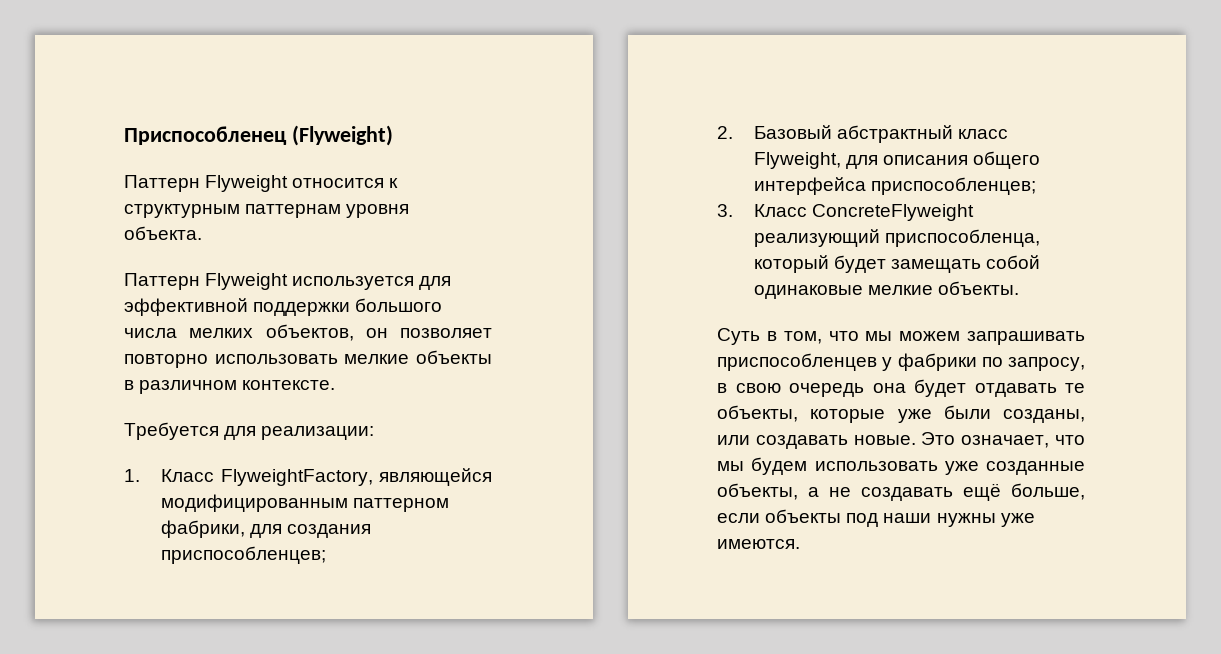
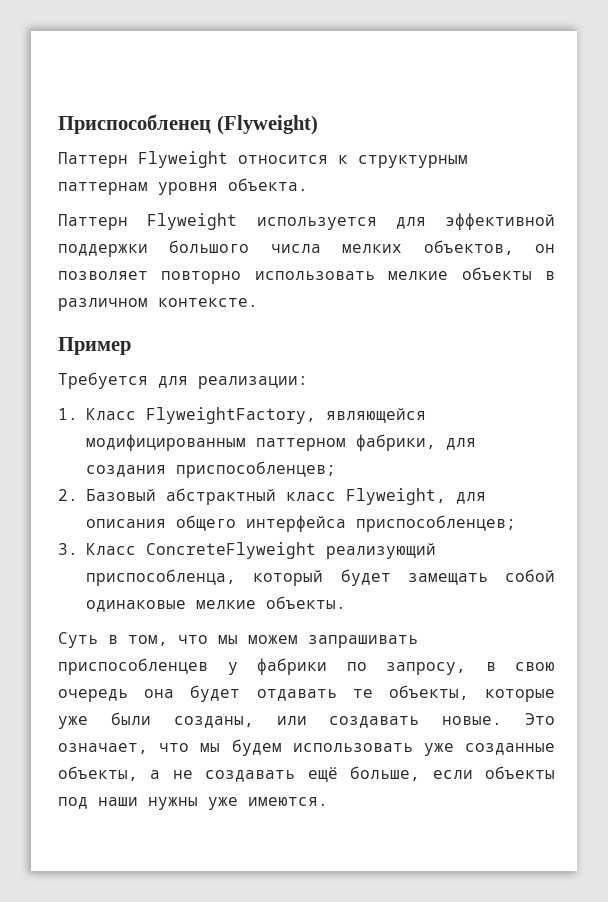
(336, 385) none -> [58,337,131,355] // Пример

